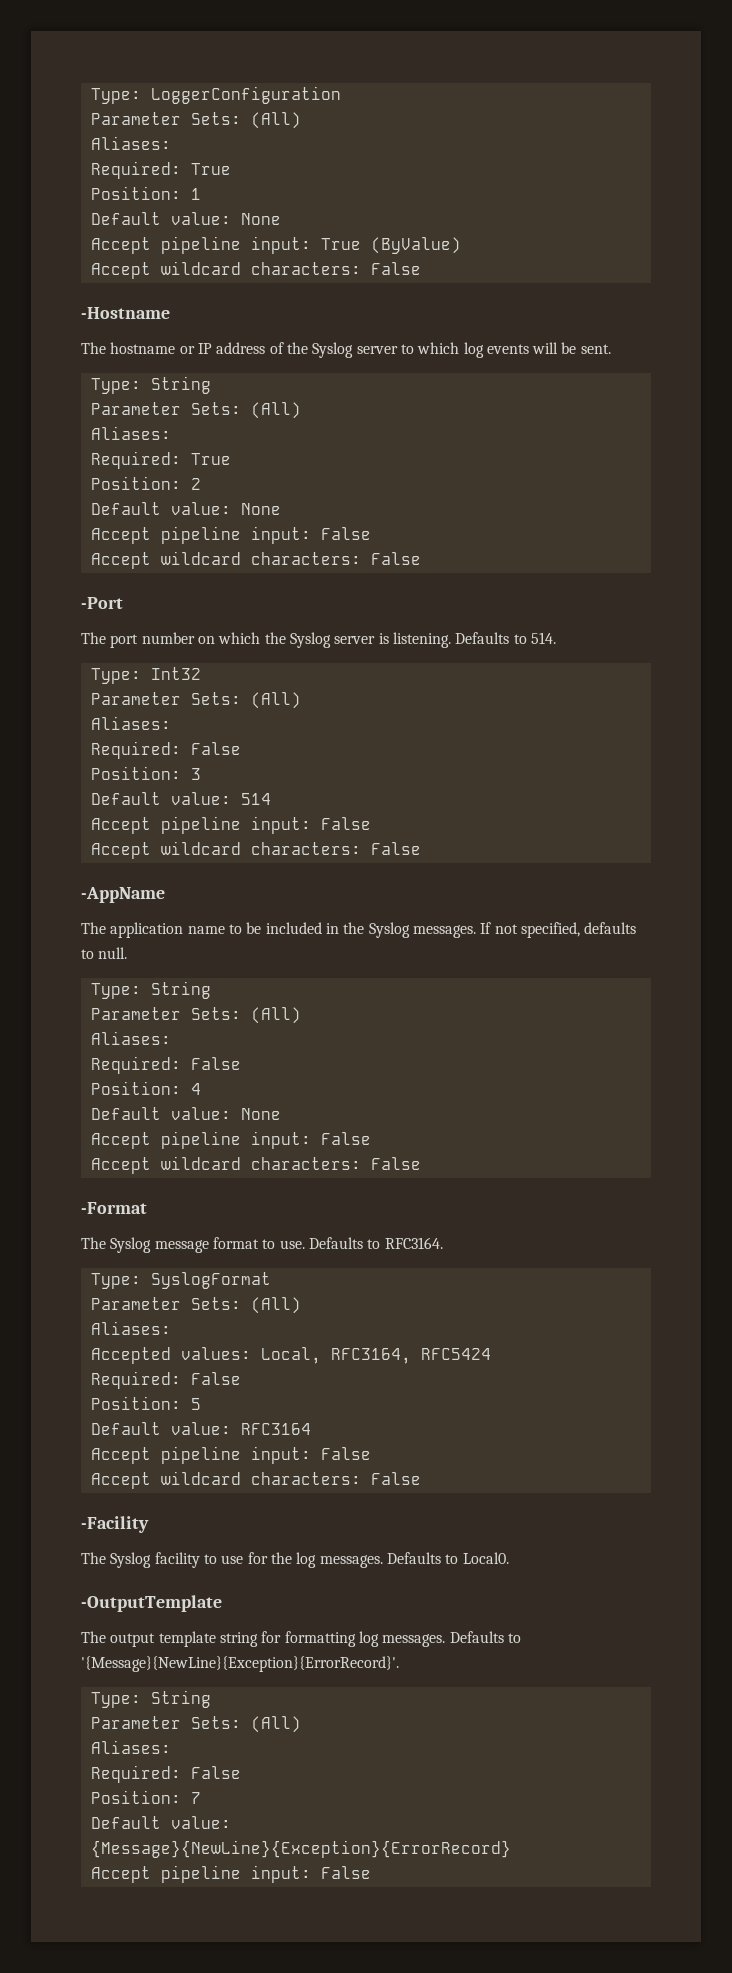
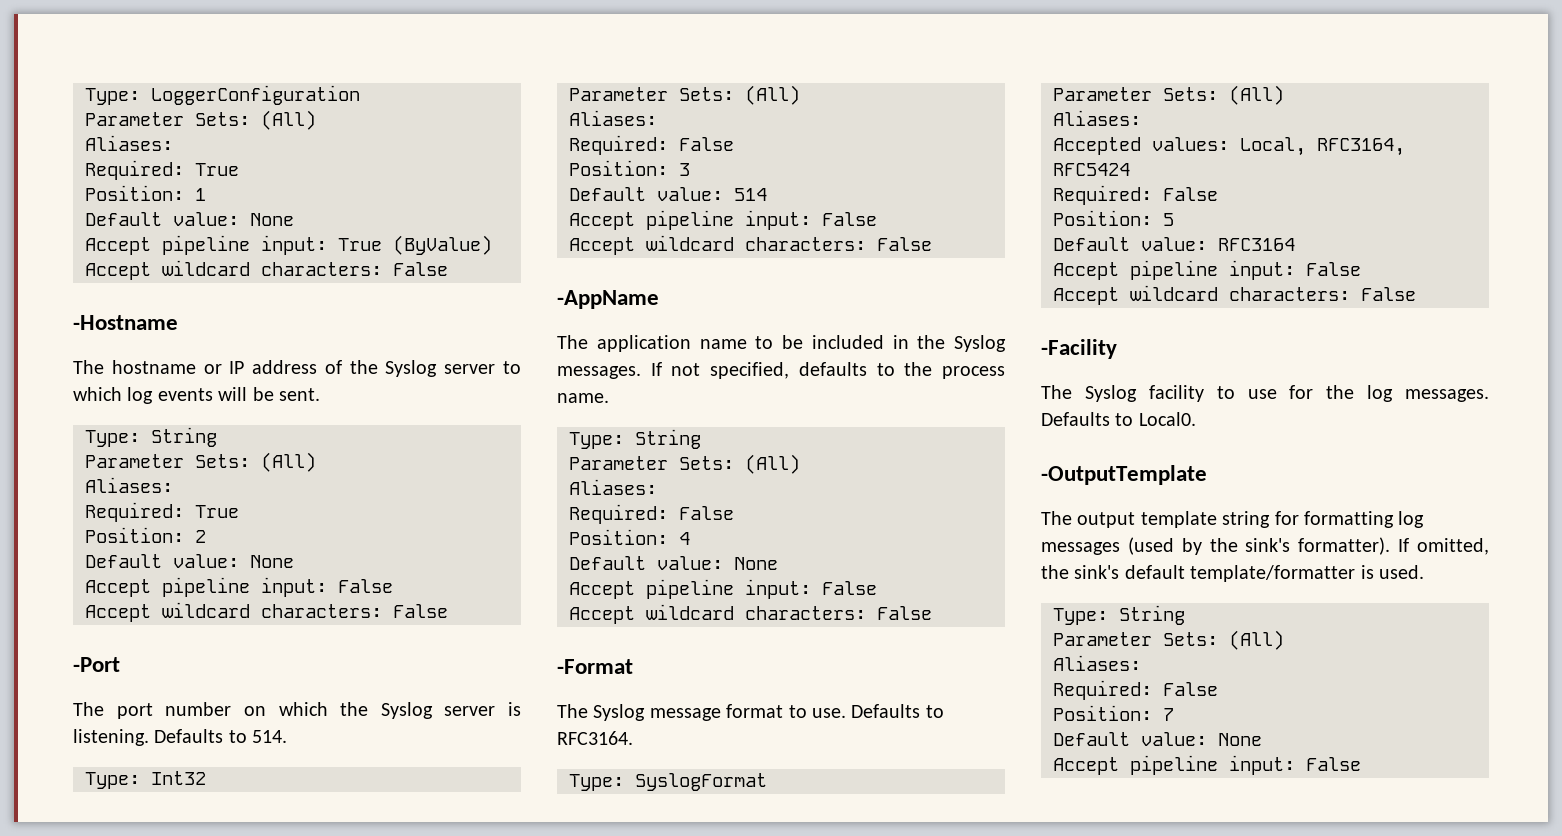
[98,947,128,959] null. -> [904,362,1005,379] [557,393,609,403] the process name.
[382,1631,521,1647] [81,1656,399,1672] messages. Defaults to '{Message}{NewLine}{Exception}{ErrorRecord}'. -> [1041,537,1489,555] [1041,565,1424,582] messages (used by the sink's formatter). If omitted, the sink's default template/formatter is used.
[170,1816,231,1829] [90,1840,511,1858] value: {Message}{NewLine}{Exception}{ErrorRecord} -> [1141,732,1262,746] value: None

